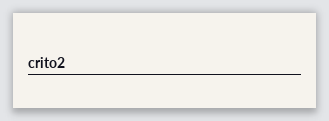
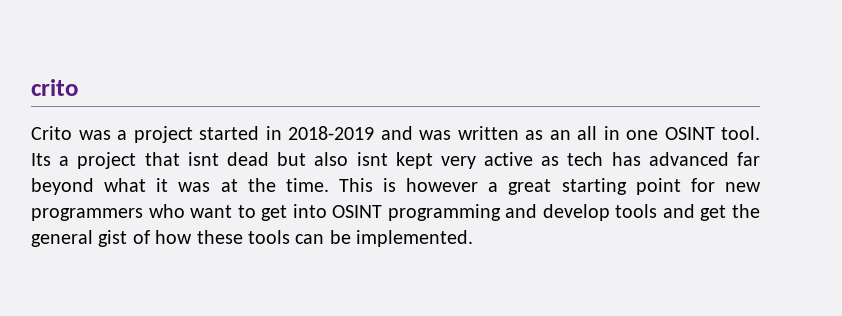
[28,57,65,68] crito2 -> [31,79,78,96] [31,126,760,143] [31,152,760,169] [31,178,761,195] [31,204,761,221] [31,230,474,247] crito // Crito was a project started in 2018-2019 and was written as an all in one OSINT tool. Its a project that isnt dead but also isnt kept very active as tech has advanced far beyond what it was at the time. This is however a great starting point for new programmers who want to get into OSINT programming and develop tools and get the general gist of how these tools can be implemented.

